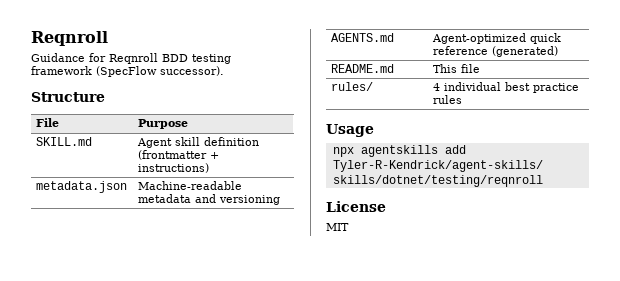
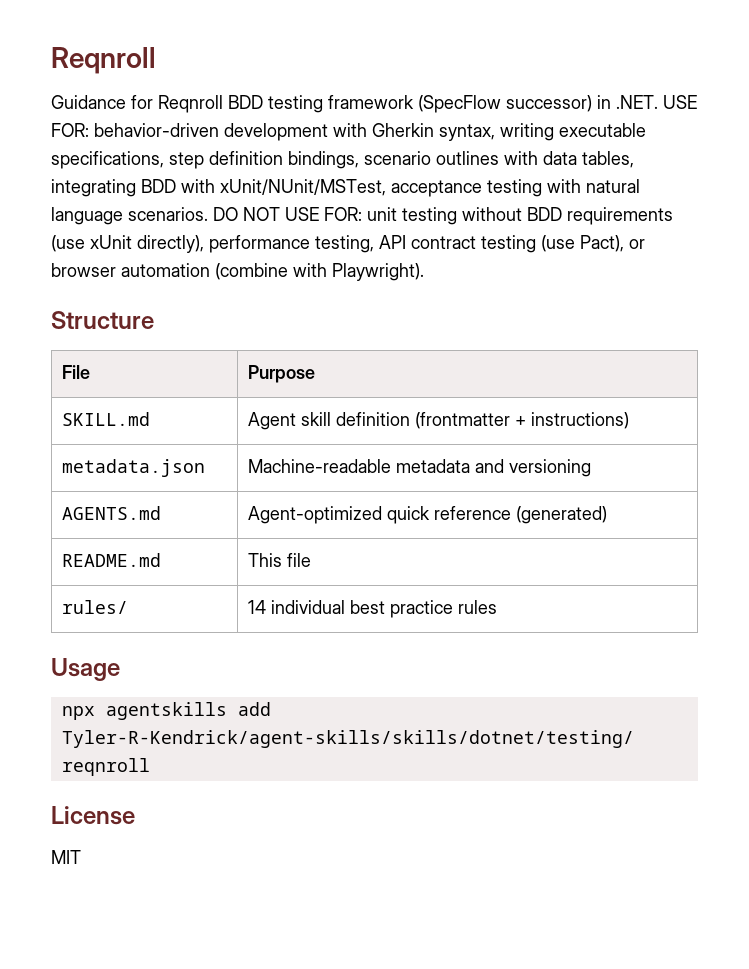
[160,66,224,76] successor). -> [506,95,697,112] [51,123,646,141] [51,151,634,169] [51,179,640,197] [51,207,673,225] [51,235,645,253] [51,263,424,281] successor) in .NET. USE FOR: behavior-driven development with Gherkin syntax, writing executable specifications, step definition bindings, scenario outlines with data tables, integrating BDD with xUnit/NUnit/MSTest, acceptance testing with natural language scenarios. DO NOT USE FOR: unit testing without BDD requirements (use xUnit directly), performance testing, API contract testing (use Pact), or browser automation (combine with Playwright).
[433,83,441,91] 4 -> [248,600,267,614] 14

